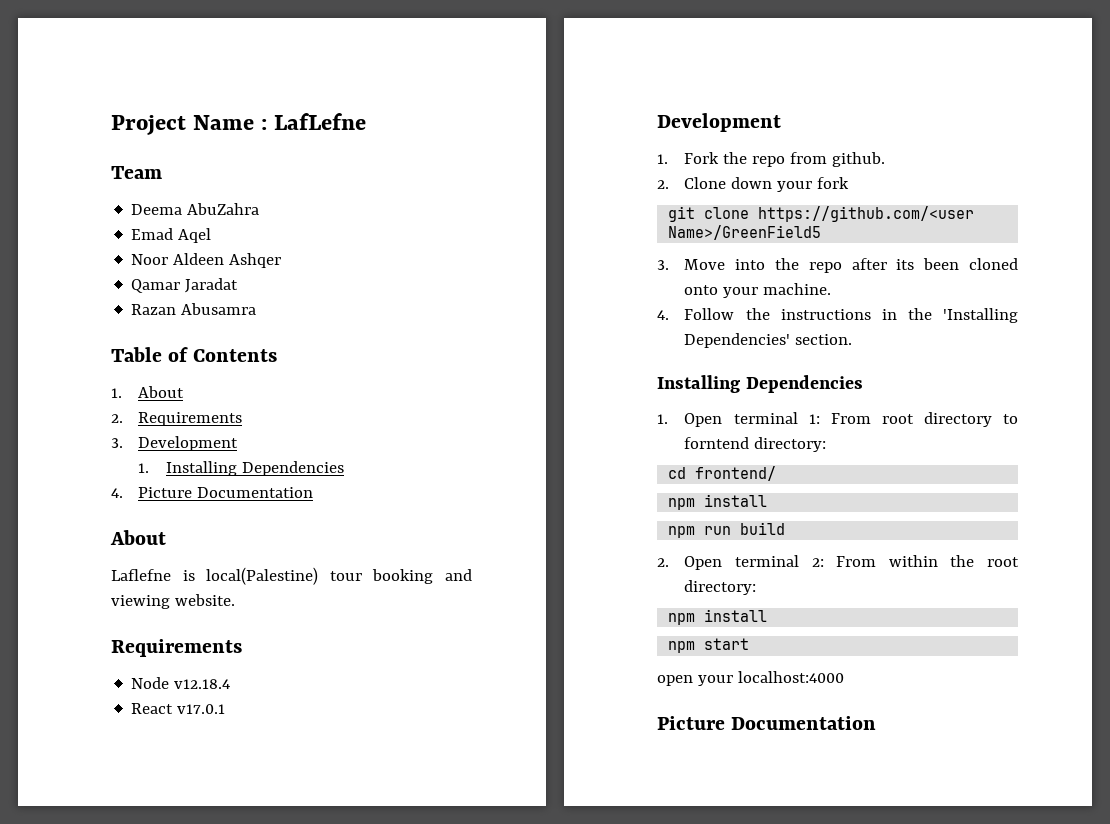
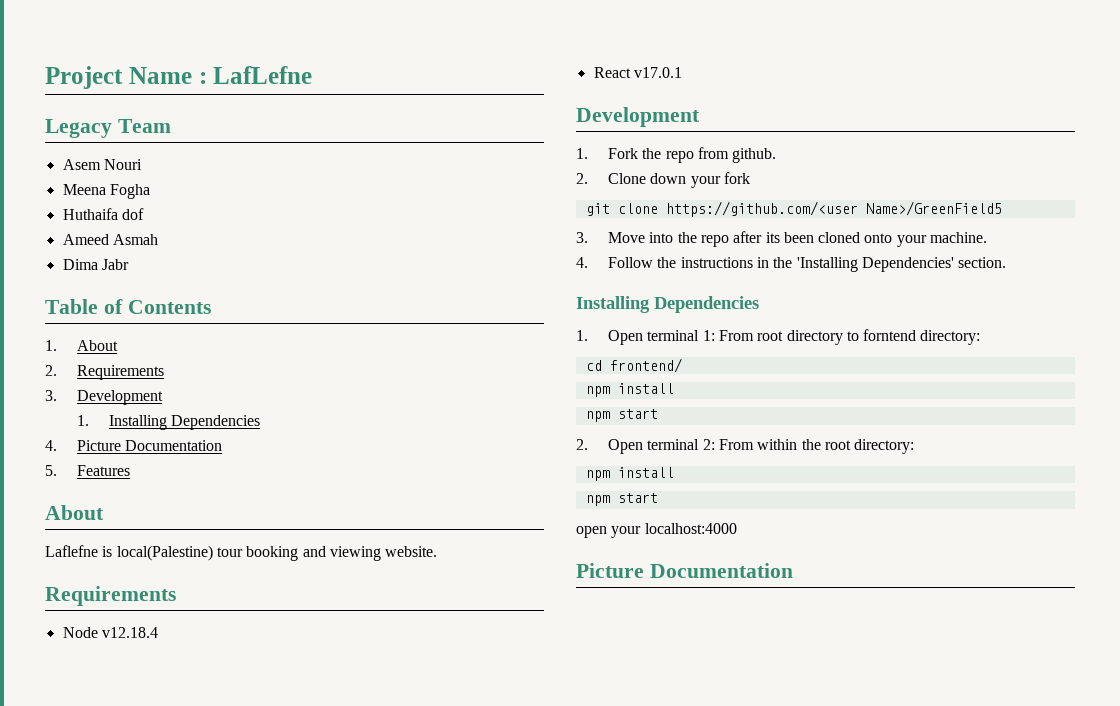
(367, 121) none -> [45,119,112,138] Legacy
[131,203,260,215] [131,228,212,243] [131,253,282,268] [131,278,239,293] [131,303,257,315] Deema AbuZahra // Emad Aqel // Noor Aldeen Ashqer // Qamar Jaradat // Razan Abusamra -> [62,159,142,170] [62,184,150,199] [62,208,144,220] [62,234,158,245] [62,259,129,270] Asem Nouri // Meena Fogha // Huthaifa dof // Ameed Asmah // Dima Jabr
(314, 492) none -> [45,465,130,476] // 5. Features
[704,522,786,535] run build -> [617,409,658,419] start

